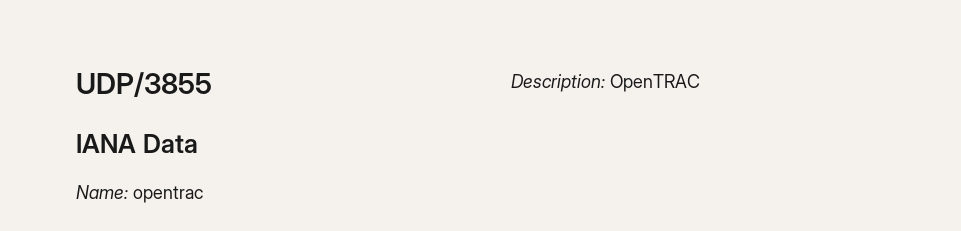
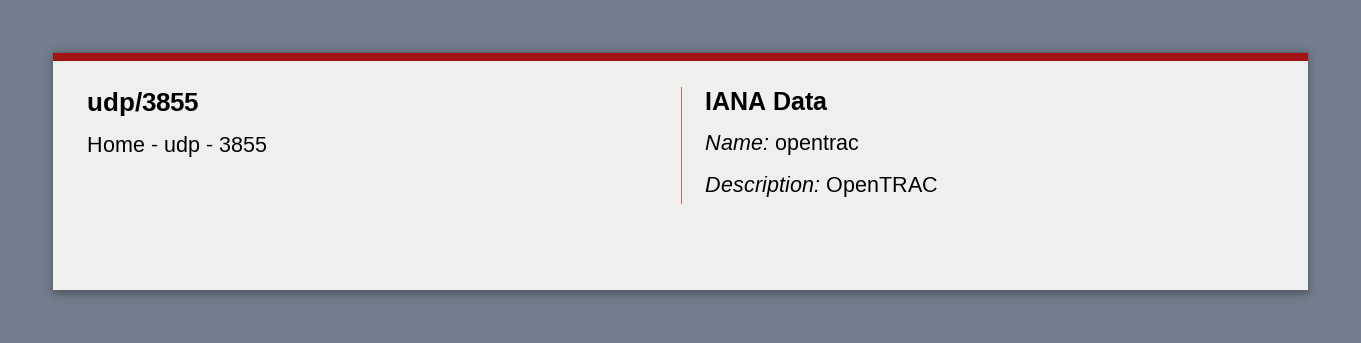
[76,72,212,97] UDP/3855 -> [87,92,198,116] [87,136,267,157] udp/3855 // Home - udp - 3855

